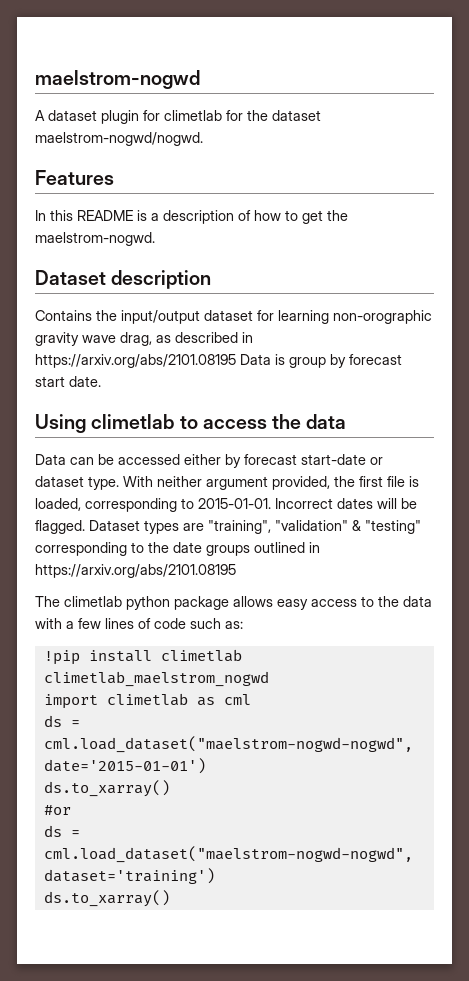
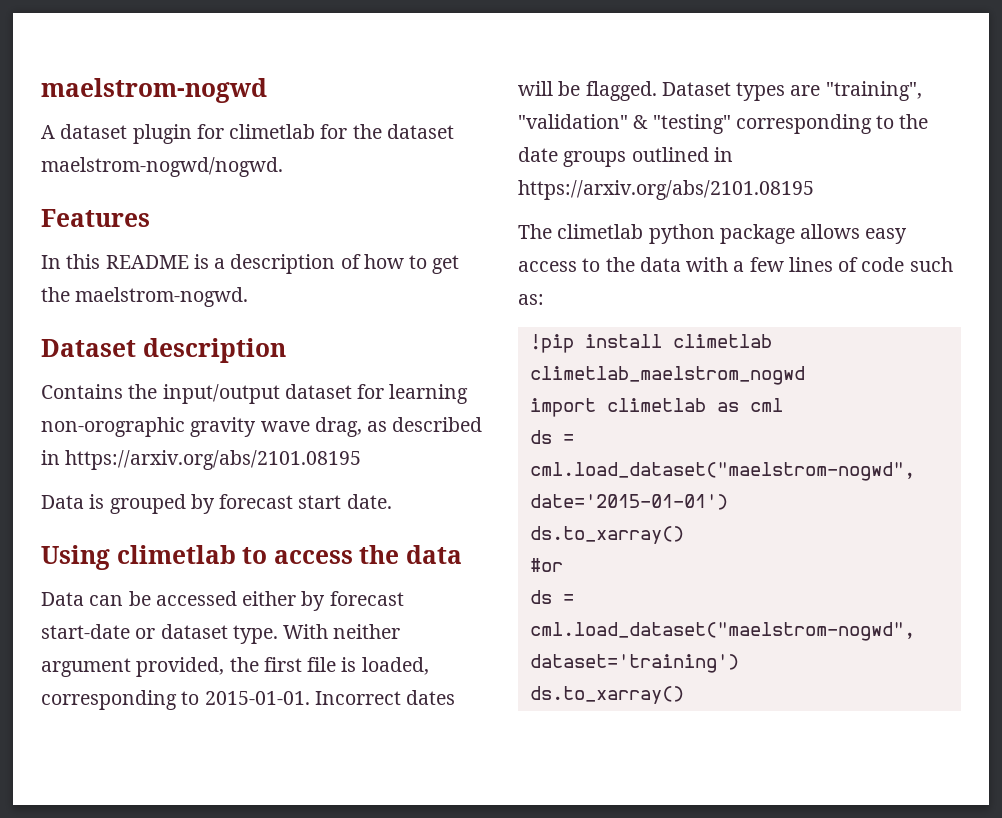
(236, 361) none -> (362, 460) //
[289,357,326,368] group -> [109,494,186,514] grouped
[43,736,413,753] cml.load_dataset("maelstrom-nogwd-nogwd", -> [529,462,915,481] cml.load_dataset("maelstrom-nogwd",
[43,846,413,863] cml.load_dataset("maelstrom-nogwd-nogwd", -> [529,622,915,641] cml.load_dataset("maelstrom-nogwd",

